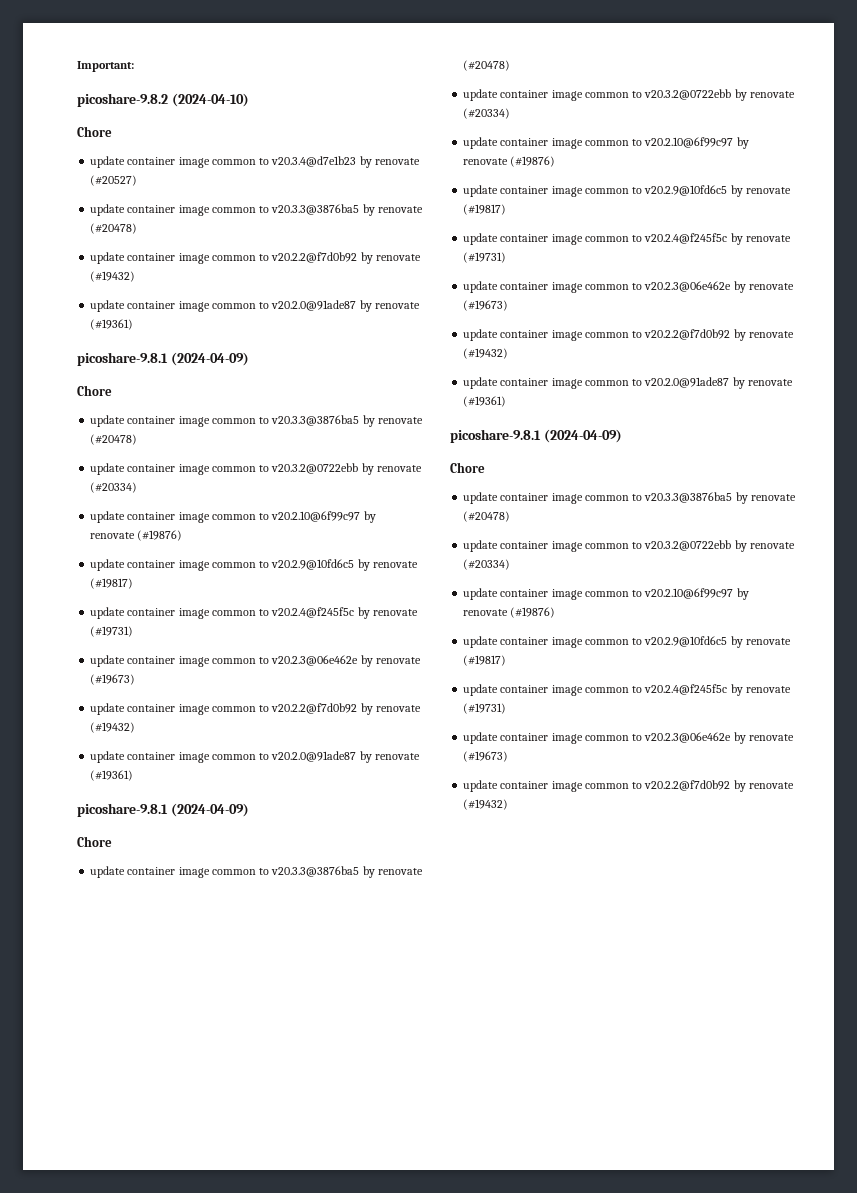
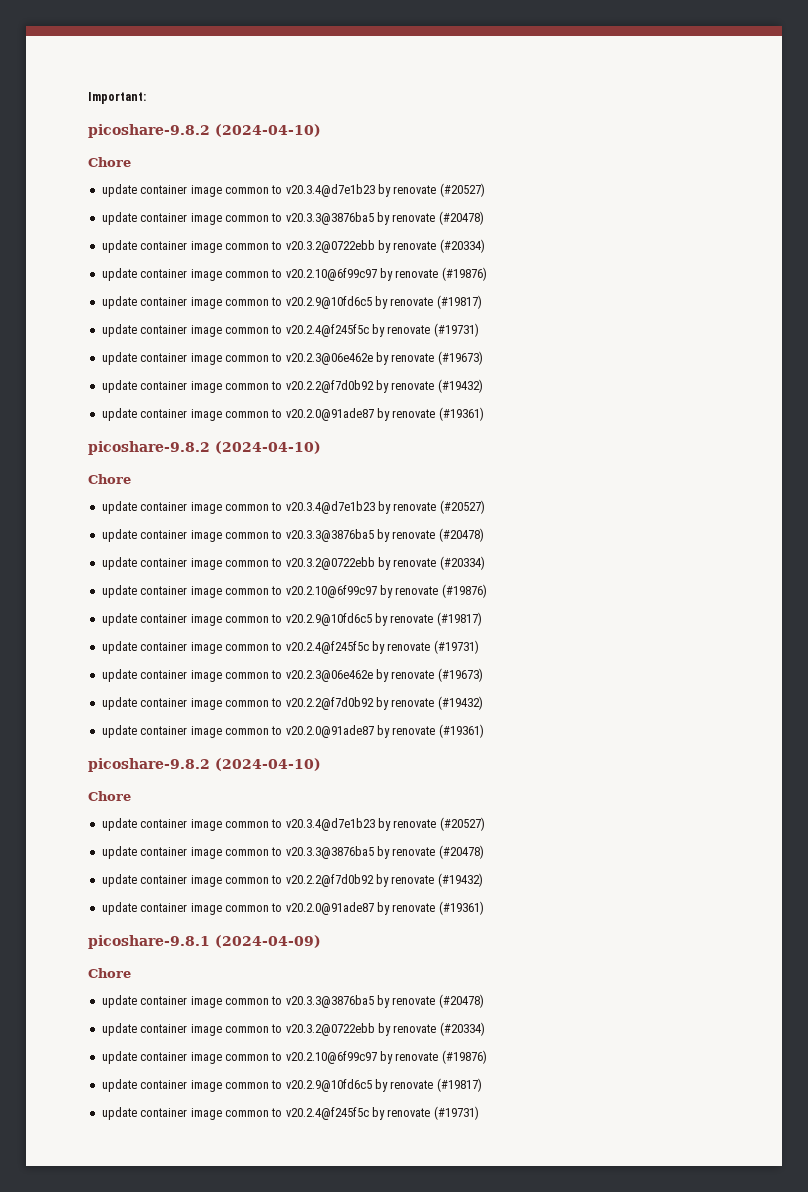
(138, 228) none -> [101,239,485,253] [101,267,487,281] [101,295,482,309] [101,323,479,337] [101,351,483,365] [101,379,483,393] [101,407,484,421] [88,441,321,455] [88,474,131,484] [101,500,485,514] [101,528,484,542] [101,556,485,570] [101,584,487,598] [101,612,482,626] [101,640,479,654] [101,668,483,682] [101,696,483,710] [101,724,484,738] [88,758,321,772] [88,791,131,801] [101,817,485,831] [101,845,484,859] // update container image common to v20.3.2@0722ebb by renovate (#20334) // update container image common to v20.2.10@6f99c97 by renovate (#19876) // update container image common to v20.2.9@10fd6c5 by renovate (#19817) // update container image common to v20.2.4@f245f5c by renovate (#19731) // update container image common to v20.2.3@06e462e by renovate (#19673) // update container image common to v20.2.2@f7d0b92 by renovate (#19432) // update container image common to v20.2.0@91ade87 by renovate (#19361) // picoshare-9.8.2 (2024-04-10) // Chore // update container image common to v20.3.4@d7e1b23 by renovate (#20527) // update container image common to v20.3.3@3876ba5 by renovate (#20478) // update container image common to v20.3.2@0722ebb by renovate (#20334) // update container image common to v20.2.10@6f99c97 by renovate (#19876) // update container image common to v20.2.9@10fd6c5 by renovate (#19817) // update container image common to v20.2.4@f245f5c by renovate (#19731) // update container image common to v20.2.3@06e462e by renovate (#19673) // update container image common to v20.2.2@f7d0b92 by renovate (#19432) // update container image common to v20.2.0@91ade87 by renovate (#19361) // picoshare-9.8.2 (2024-04-10) // Chore // update container image common to v20.3.4@d7e1b23 by renovate (#20527) // update container image common to v20.3.3@3876ba5 by renovate (#20478)
[90,655,421,667] [90,674,136,685] [90,703,421,715] [90,722,136,733] [90,751,420,763] [90,770,134,781] [77,803,249,817] [77,836,112,847] [90,866,423,878] [463,60,511,71] [463,89,795,101] [463,108,511,119] [463,137,749,149] [463,156,556,167] [463,185,791,197] [463,204,507,215] [463,233,791,245] [463,252,507,263] [463,281,794,293] [463,300,509,311] [463,329,794,341] [463,348,509,359] [463,377,793,389] [463,396,507,407] [450,429,622,443] [450,462,485,473] [463,492,796,504] [463,511,511,522] [463,540,795,552] [463,559,511,570] [463,588,749,600] [463,607,556,618] [463,636,791,648] [463,655,507,666] [463,684,791,696] [463,703,507,714] [463,732,794,744] [463,751,509,762] [463,780,794,792] [463,799,509,810] // update container image common to v20.2.3@06e462e by renovate (#19673) // update container image common to v20.2.2@f7d0b92 by renovate (#19432) // update container image common to v20.2.0@91ade87 by renovate (#19361) // picoshare-9.8.1 (2024-04-09) // Chore // update container image common to v20.3.3@3876ba5 by renovate (#20478) // update container image common to v20.3.2@0722ebb by renovate (#20334) // update container image common to v20.2.10@6f99c97 by renovate (#19876) // update container image common to v20.2.9@10fd6c5 by renovate (#19817) // update container image common to v20.2.4@f245f5c by renovate (#19731) // update container image common to v20.2.3@06e462e by renovate (#19673) // update container image common to v20.2.2@f7d0b92 by renovate (#19432) // update container image common to v20.2.0@91ade87 by renovate (#19361) // picoshare-9.8.1 (2024-04-09) // Chore // update container image common to v20.3.3@3876ba5 by renovate (#20478) // update container image common to v20.3.2@0722ebb by renovate (#20334) // update container image common to v20.2.10@6f99c97 by renovate (#19876) // update container image common to v20.2.9@10fd6c5 by renovate (#19817) // update container image common to v20.2.4@f245f5c by renovate (#19731) // update container image common to v20.2.3@06e462e by renovate (#19673) // update container image common to v20.2.2@f7d0b92 by renovate (#19432) -> (479, 1113) none

